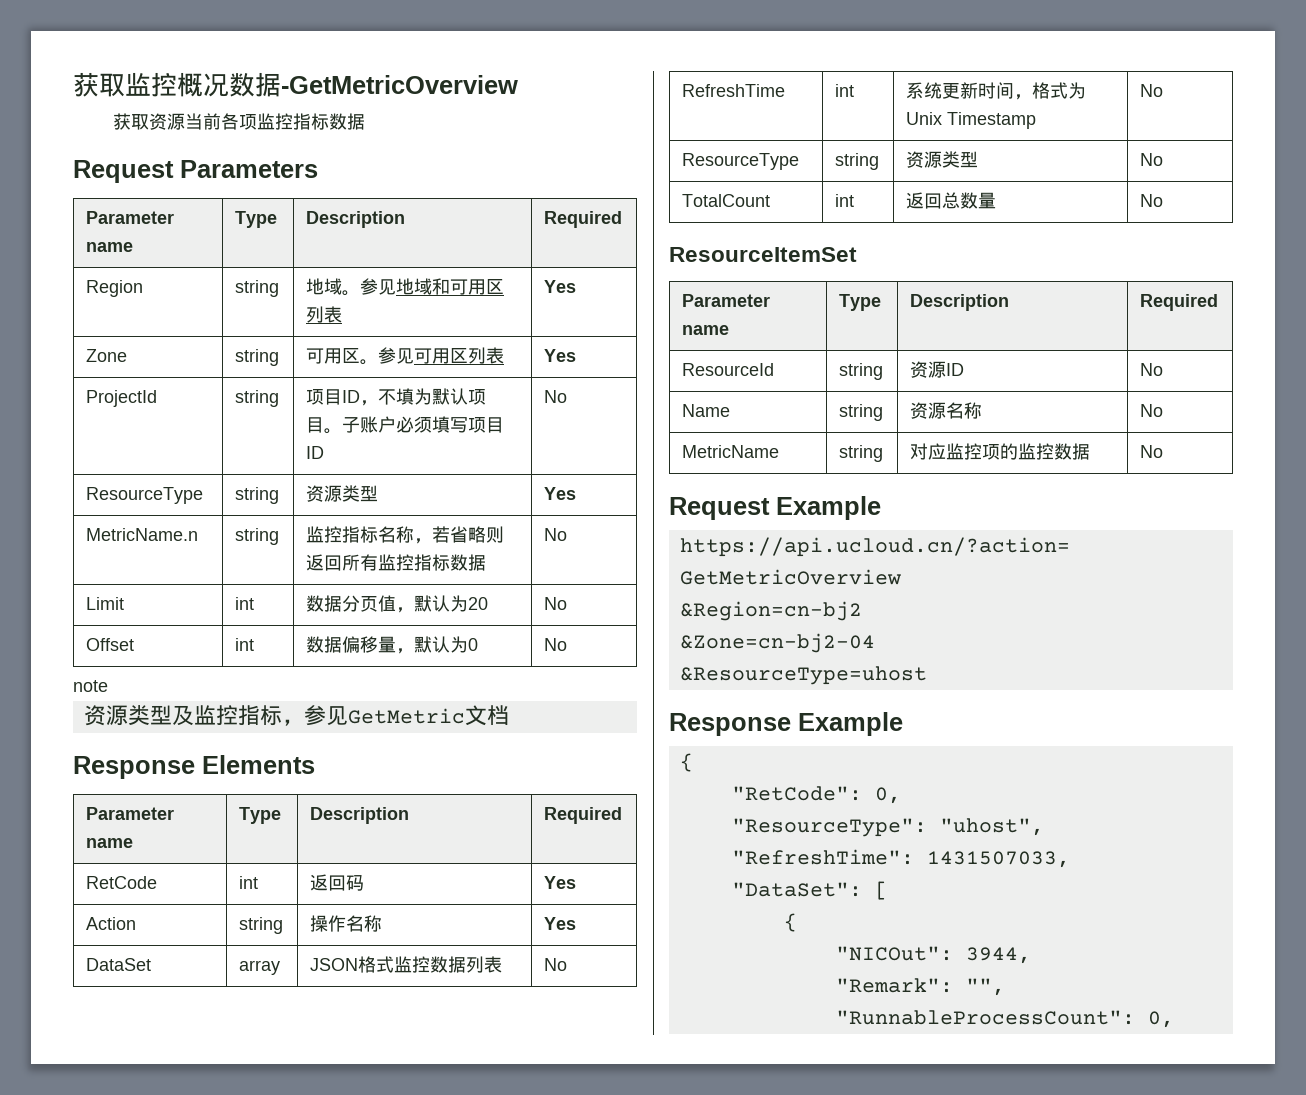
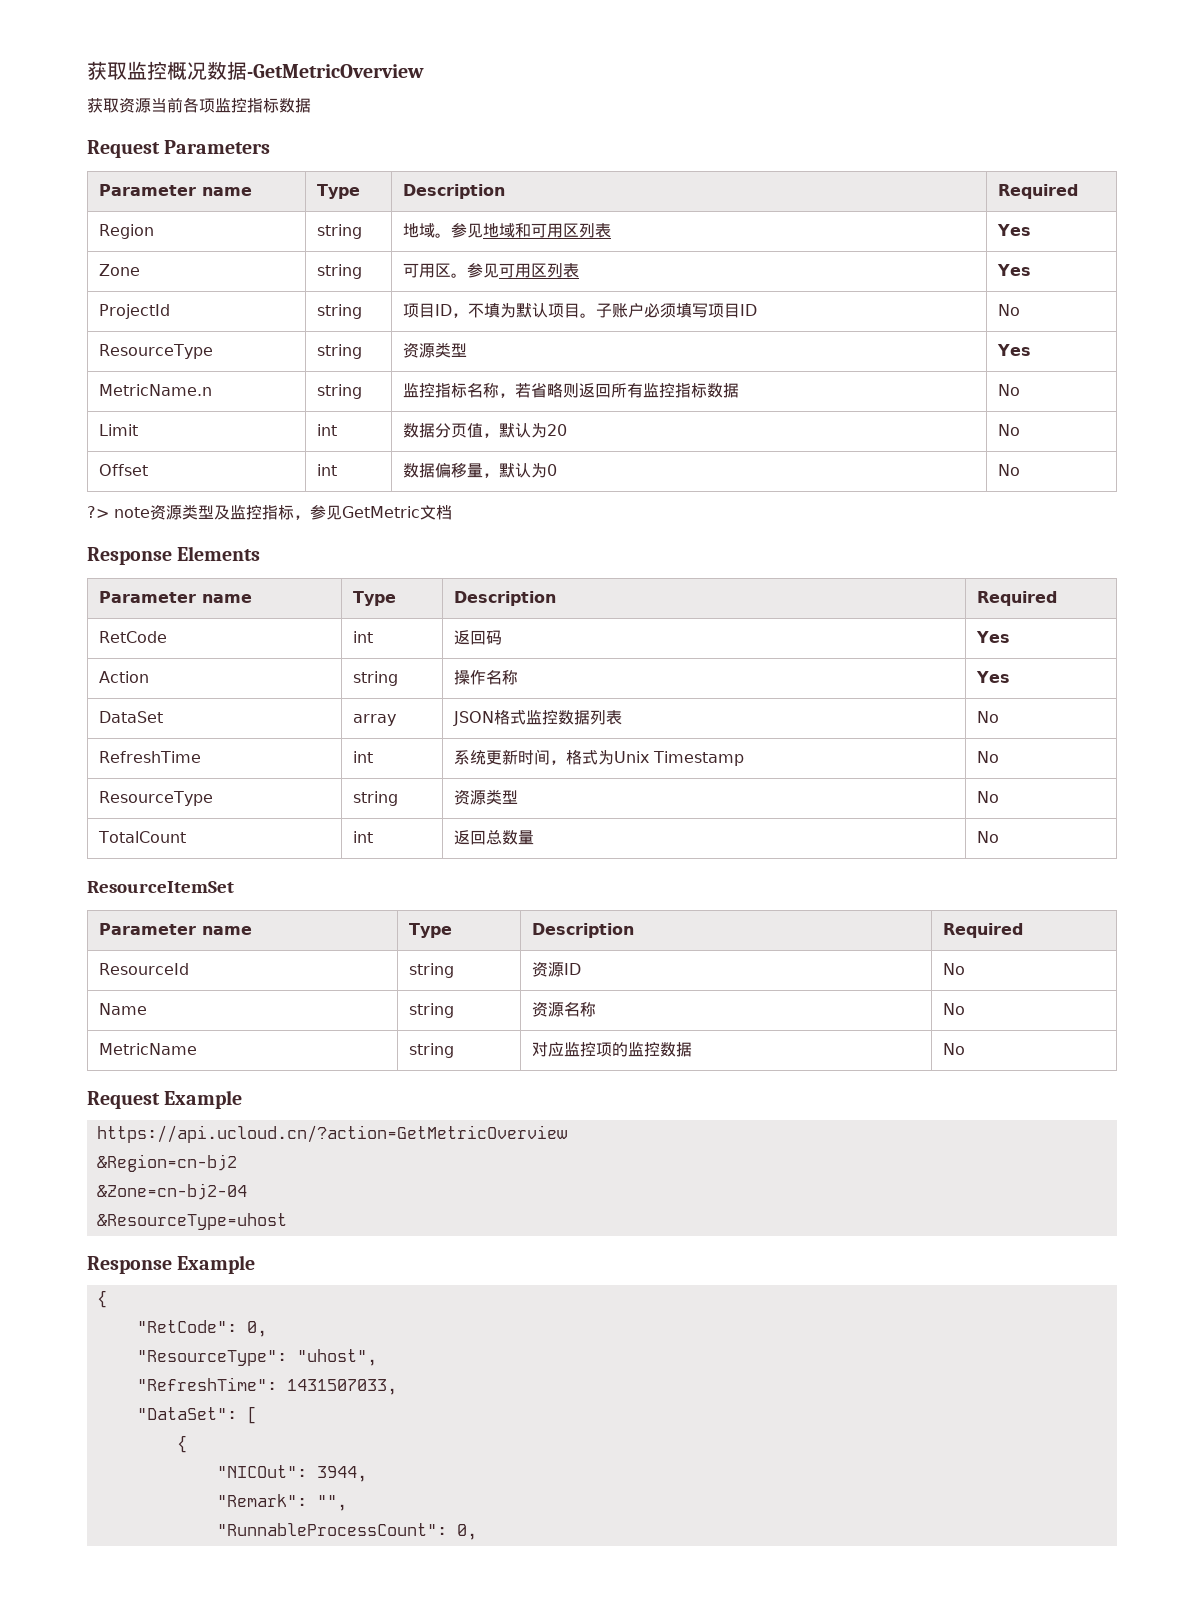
(567, 644) none -> [87,506,109,518] ?>
(108, 686) // -> (150, 512) none

